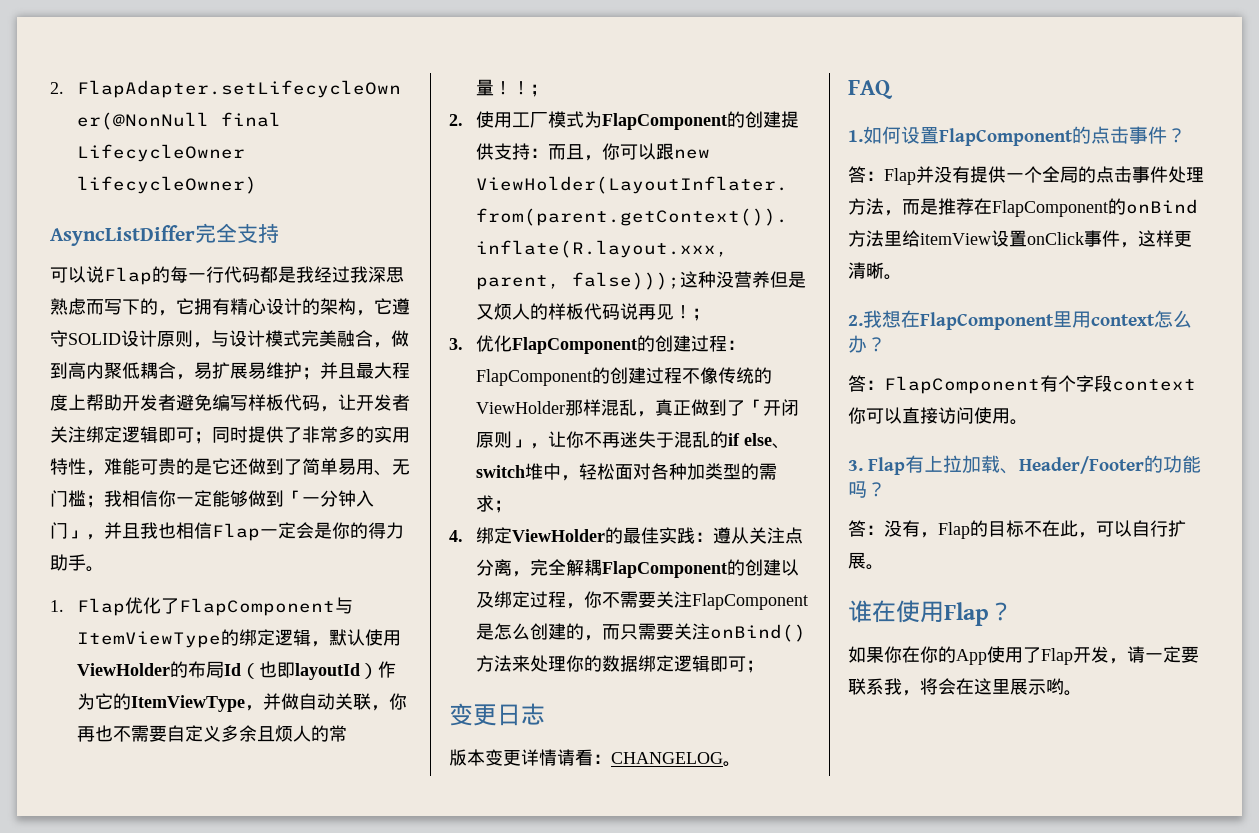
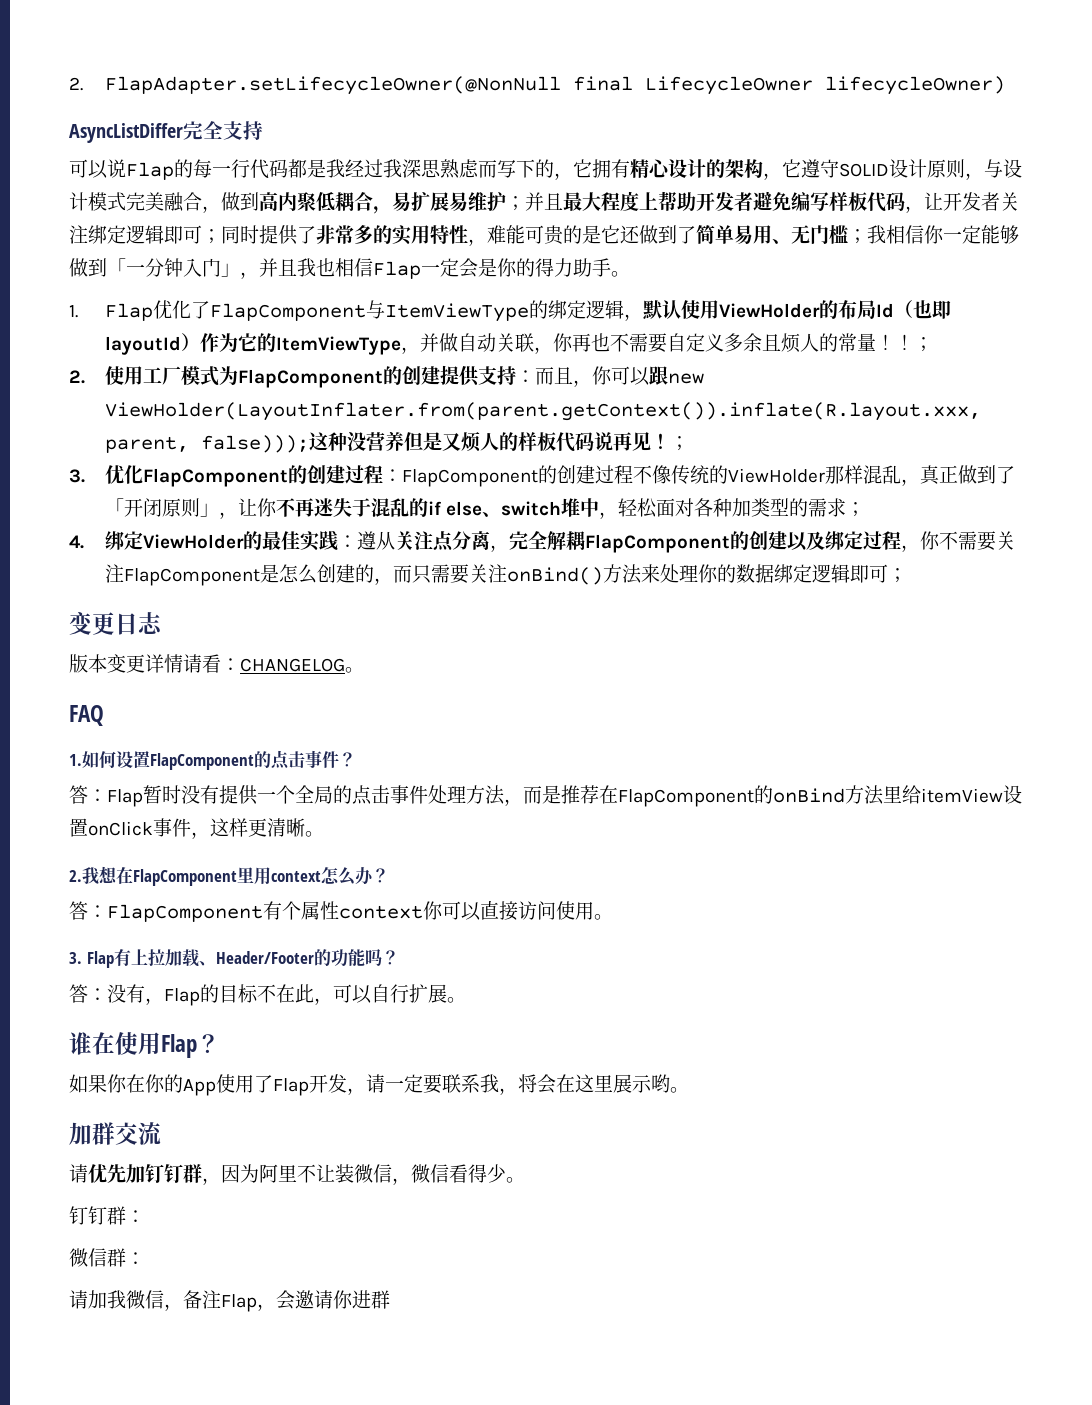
[916,166,934,183] 并 -> [143,785,181,804] 暂时
[1076,375,1112,392] 字段 -> [301,901,339,920] 属性
(1082, 693) none -> [69,1122,161,1145] [69,1164,525,1185] [69,1206,145,1225] [69,1248,145,1267] [69,1290,390,1312] // 加群交流 // 请优先加钉钉群，因为阿里不让装微信，微信看得少。 // 钉钉群： // 微信群： // 请加我微信，备注Flap，会邀请你进群

